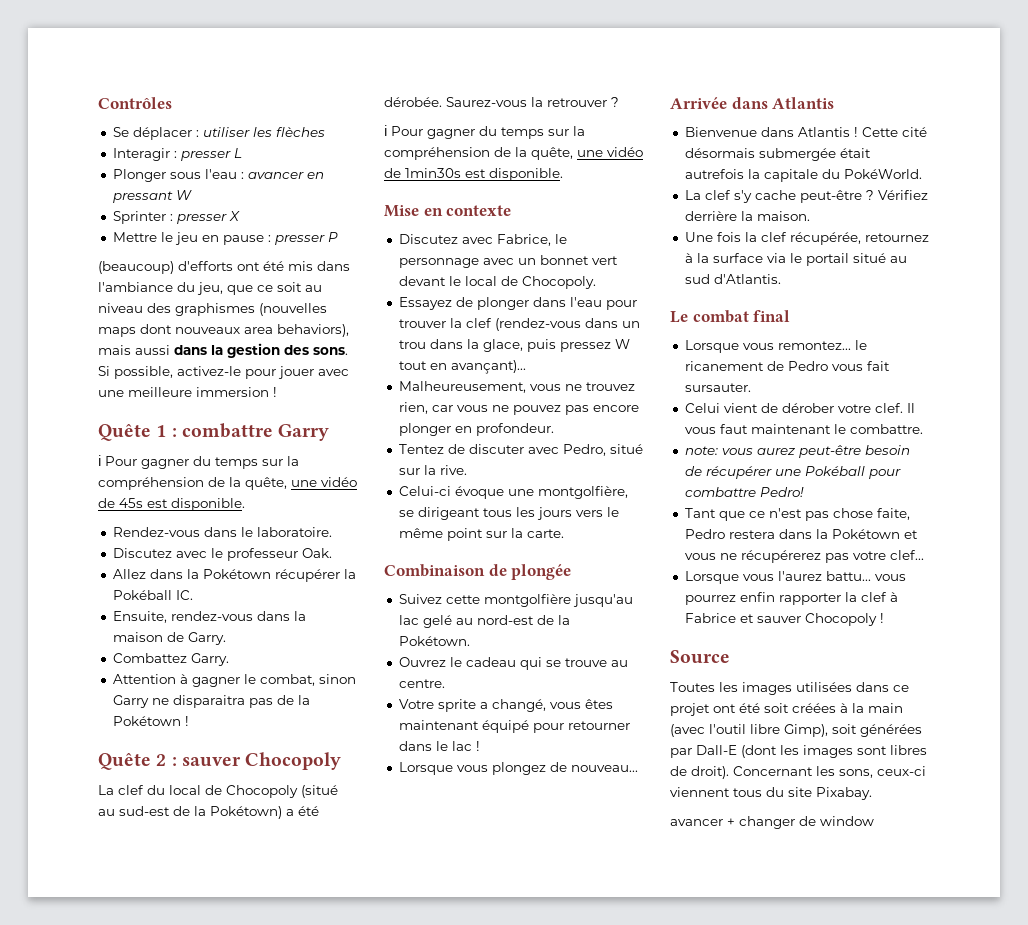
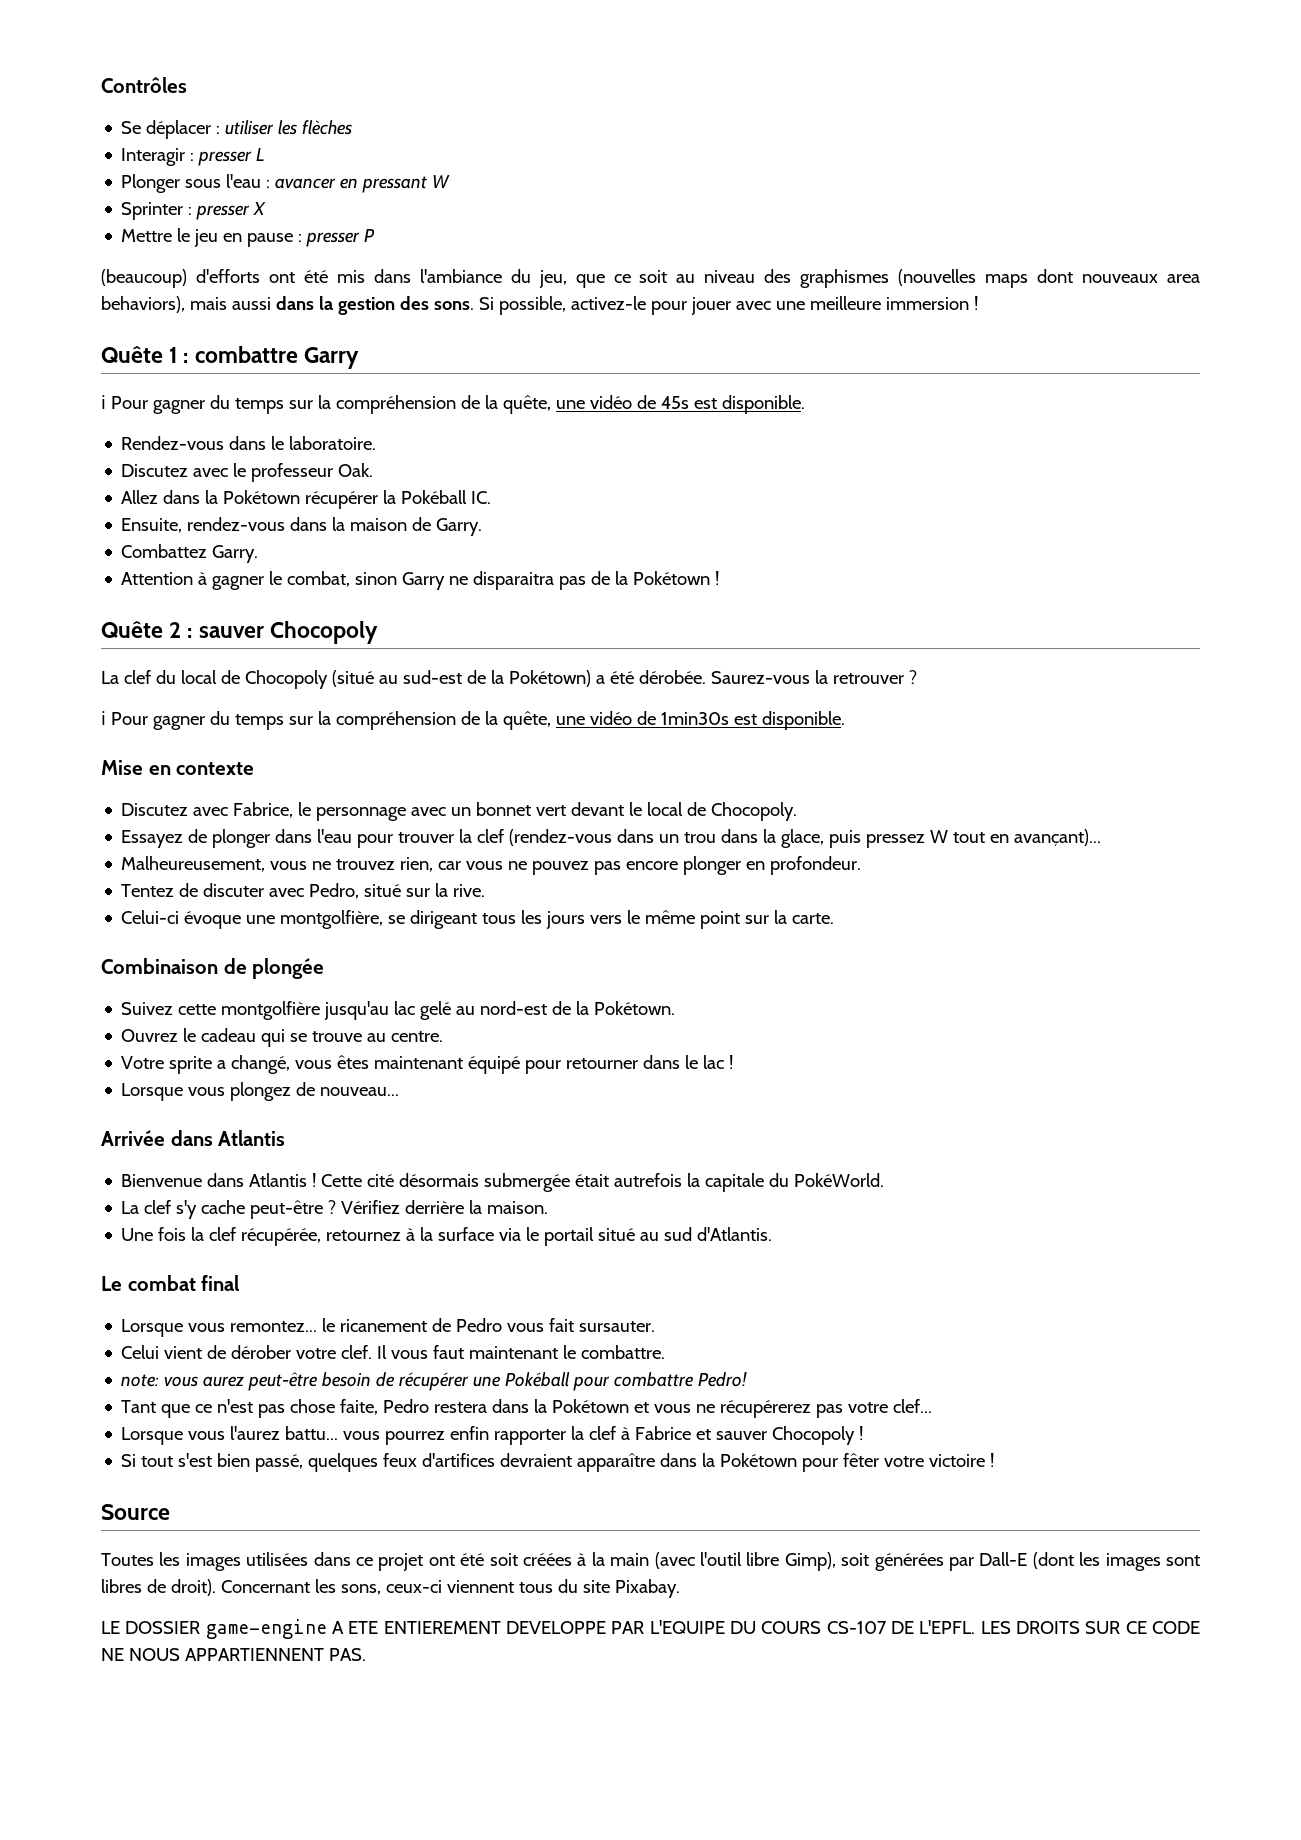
(884, 618) none -> [121,1453,995,1472] // Si tout s'est bien passé, quelques feux d'artifices devraient apparaître dans la Pokétown pour fêter votre victoire !
[670,816,874,829] avancer + changer de window -> [101,1619,1200,1639] [101,1648,366,1661] LE DOSSIER game-engine A ETE ENTIEREMENT DEVELOPPE PAR L'EQUIPE DU COURS CS-107 DE L'EPFL. LES DROITS SUR CE CODE NE NOUS APPARTIENNENT PAS.

